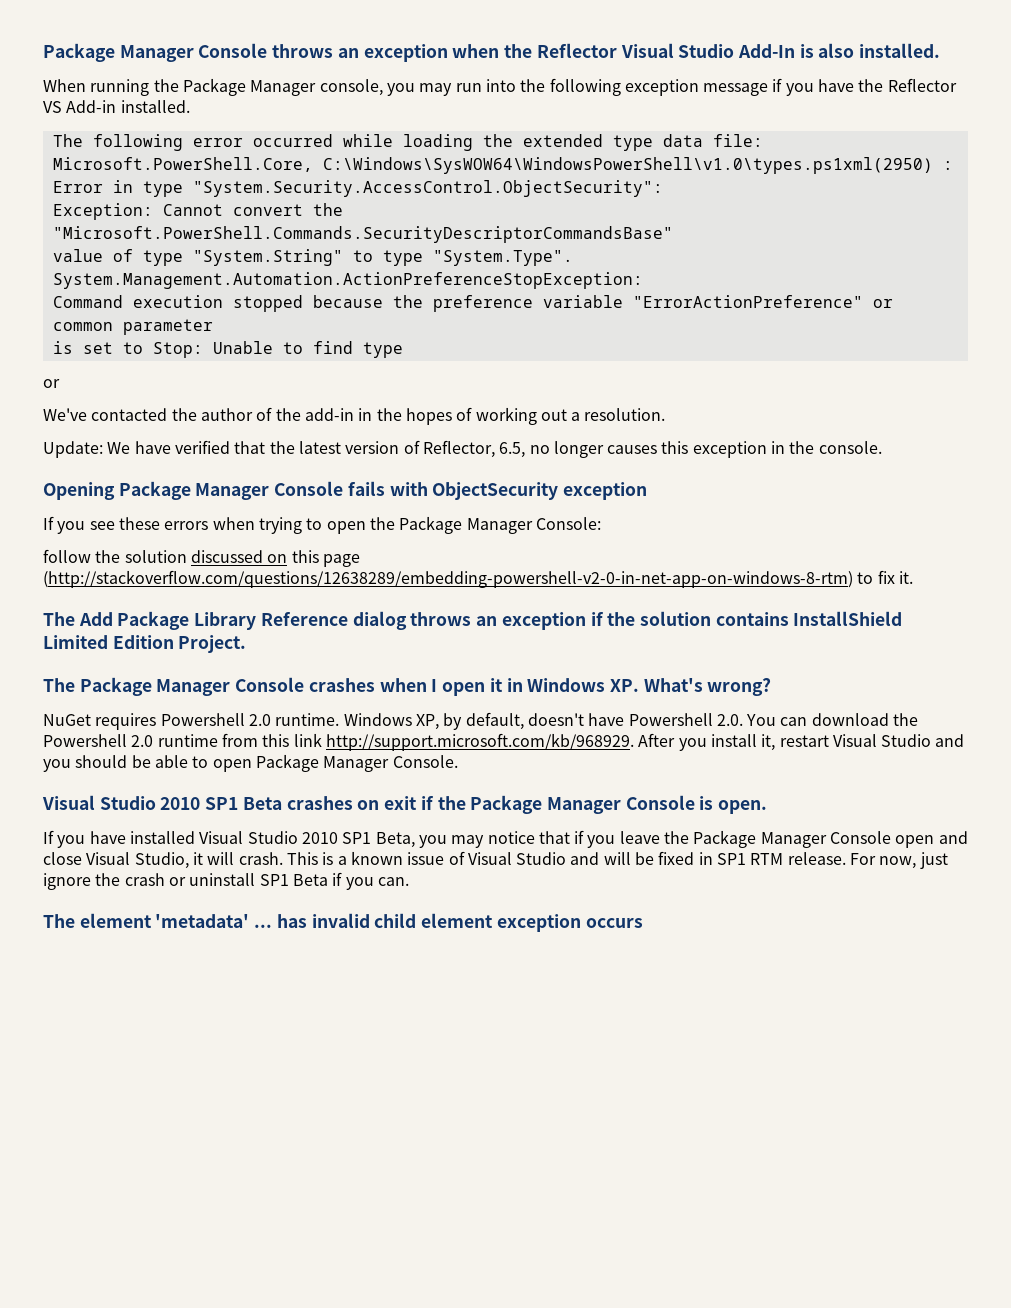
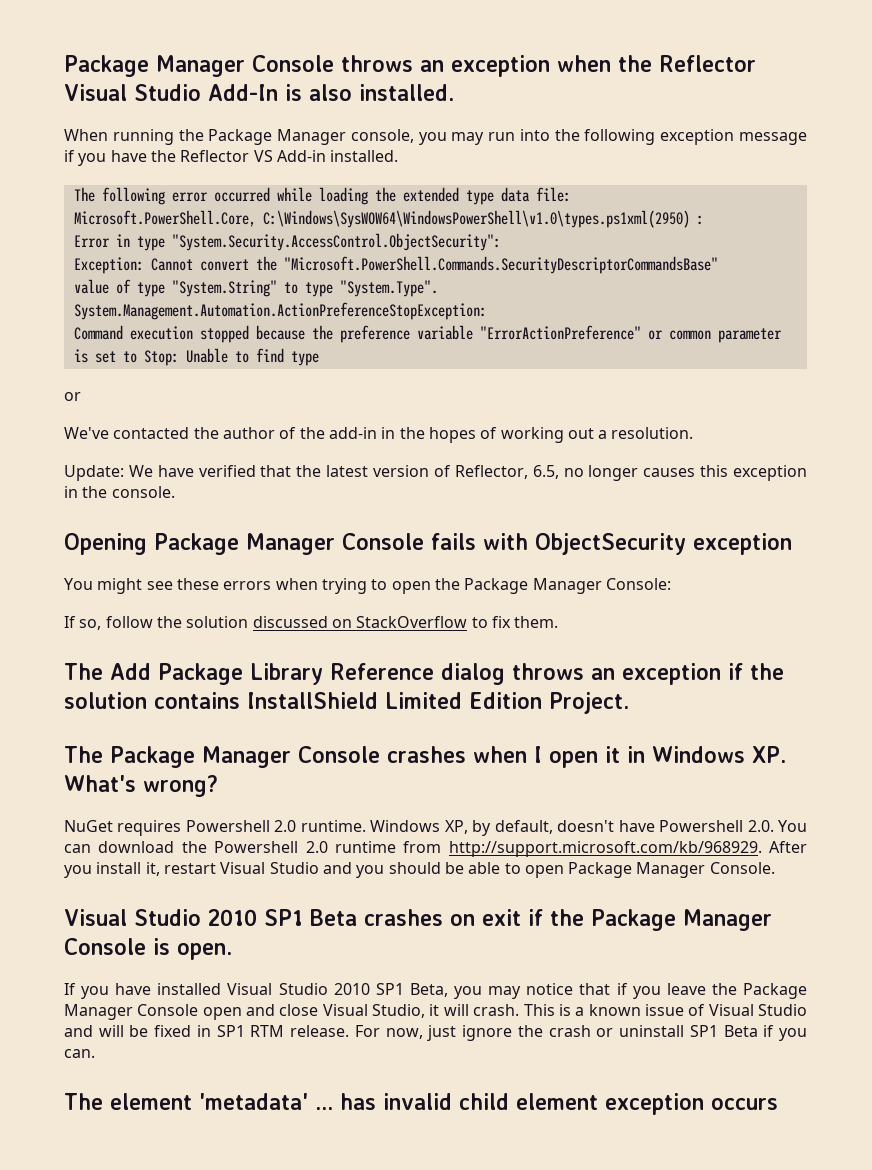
[43,516,86,534] If you -> [64,578,143,594] You might
(601, 523) none -> [64,616,102,630] If so,
[291,550,360,567] [43,570,853,588] this page (http://stackoverflow.com/questions/12638289/embedding-powershell-v2-0-in-net-app-on-windows-8-rtm) -> [356,616,468,628] StackOverflow
[898,571,913,584] it. -> [514,616,559,628] them.
[262,733,322,747] this link -> (442, 847) none

